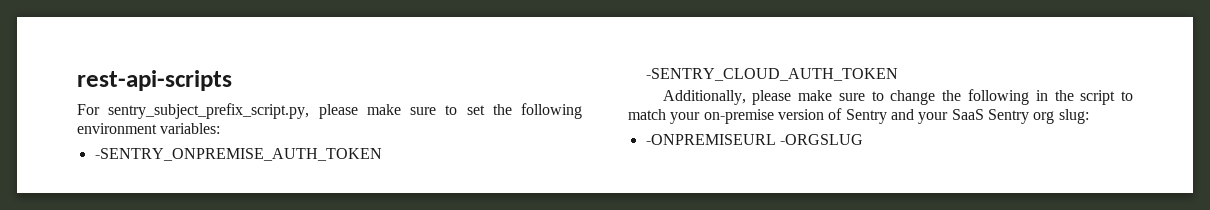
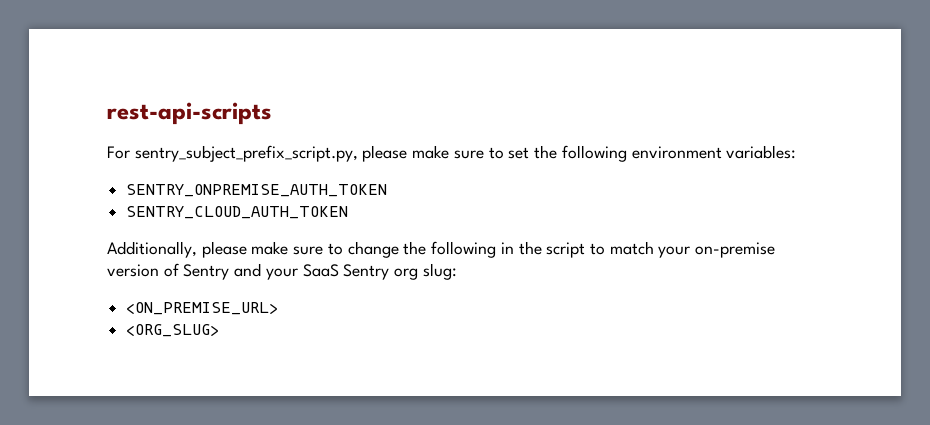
[94,148,382,161] [645,68,898,81] -SENTRY_ONPREMISE_AUTH_TOKEN -SENTRY_CLOUD_AUTH_TOKEN -> [126,184,388,197] [126,206,349,219] SENTRY_ONPREMISE_AUTH_TOKEN // SENTRY_CLOUD_AUTH_TOKEN
[645,134,863,145] -ONPREMISEURL -ORGSLUG -> [126,302,279,315] [126,324,220,337] <ON_PREMISE_URL> // <ORG_SLUG>

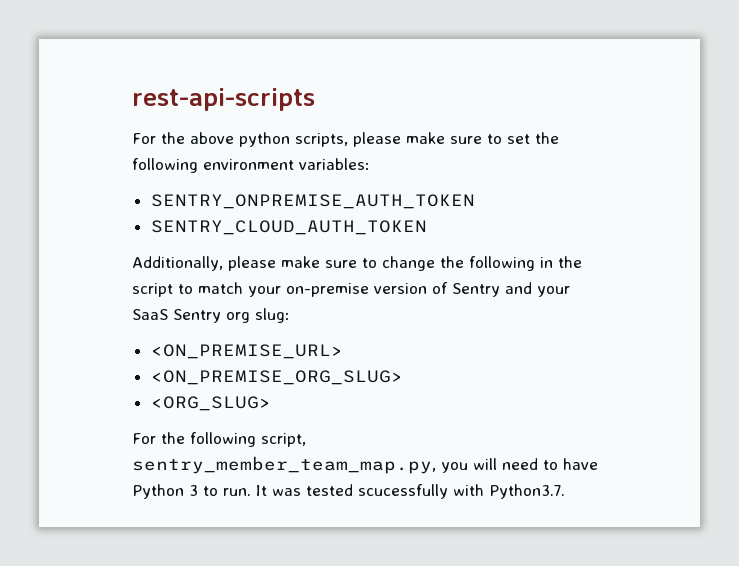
[134,145,358,162] sentry_subject_prefix_script.py, -> [161,132,348,147] the above python scripts,
(279, 308) none -> [150,370,403,385] // <ON_PREMISE_ORG_SLUG>
(220, 330) none -> [132,432,306,447] [132,456,598,474] [132,484,565,499] // For the following script, sentry_member_team_map.py, you will need to have Python 3 to run. It was tested scucessfully with Python3.7.

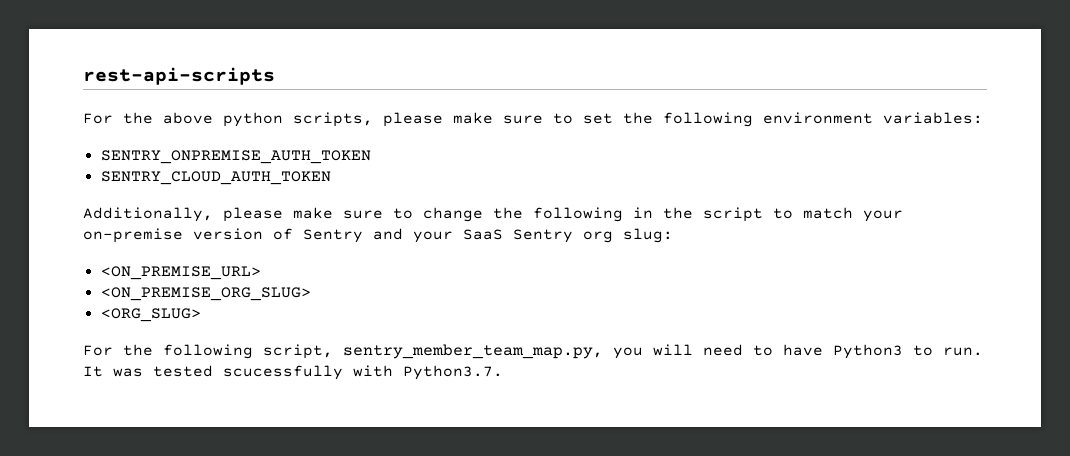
[132,484,198,499] Python 3 -> [833,344,903,359] Python3

